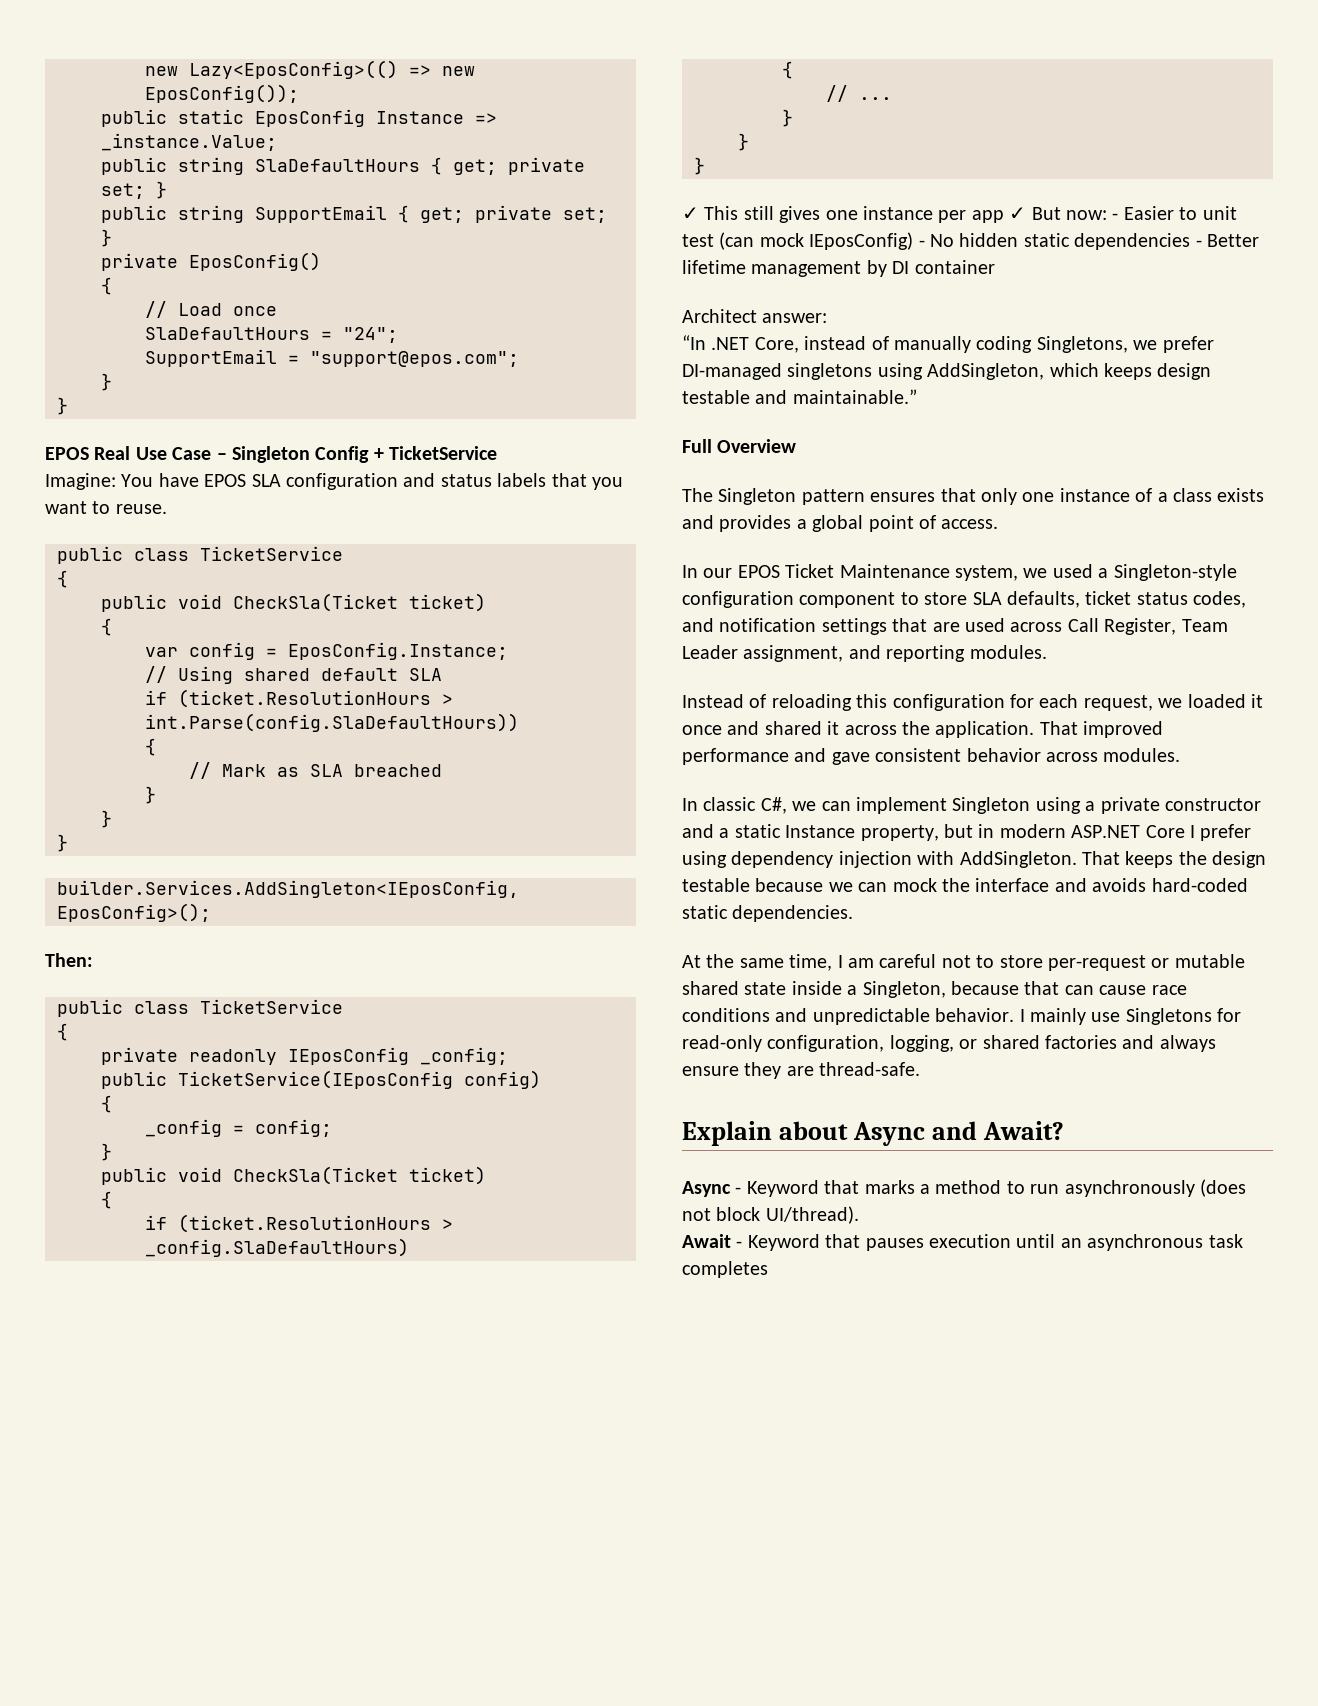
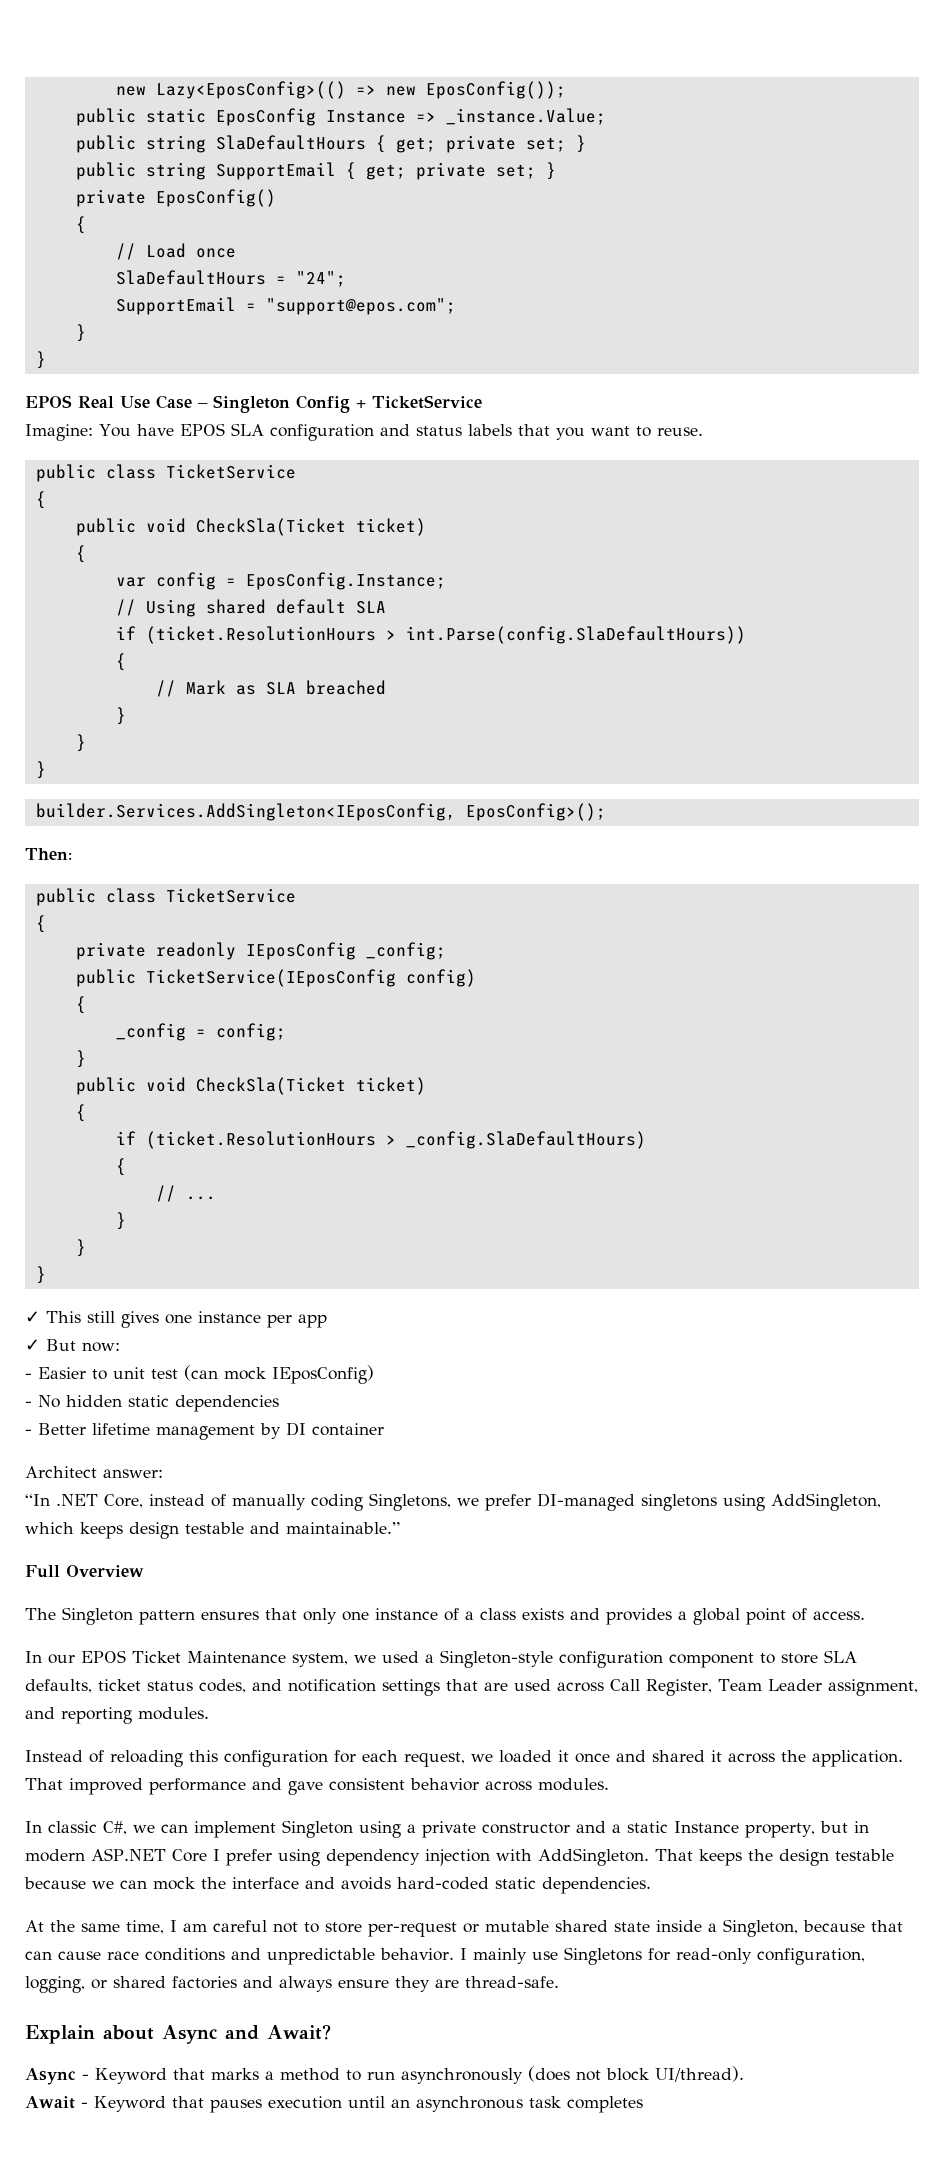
(1004, 216) none -> (327, 1321) //
(1107, 215) none -> (120, 1347) //
(914, 241) none -> (374, 1374) //
(1191, 241) none -> (279, 1403) //

